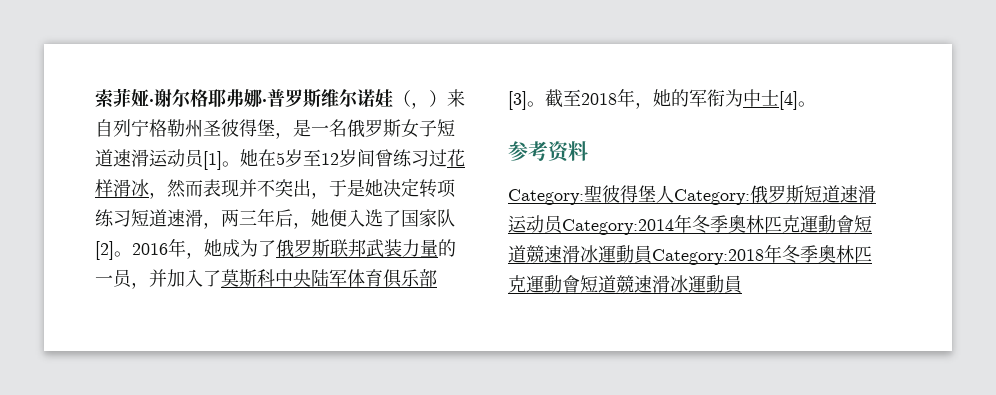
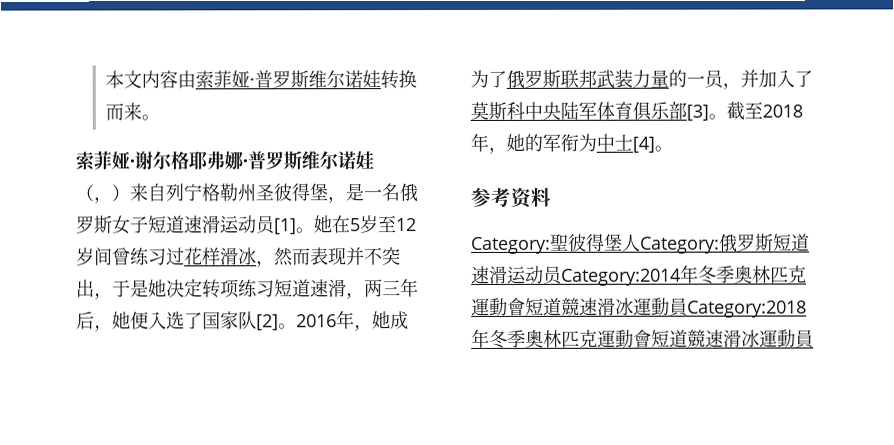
(94, 98) none -> [104,70,417,90] [104,102,160,121] 本文内容由索菲娅·普罗斯维尔诺娃转换而来。 //

